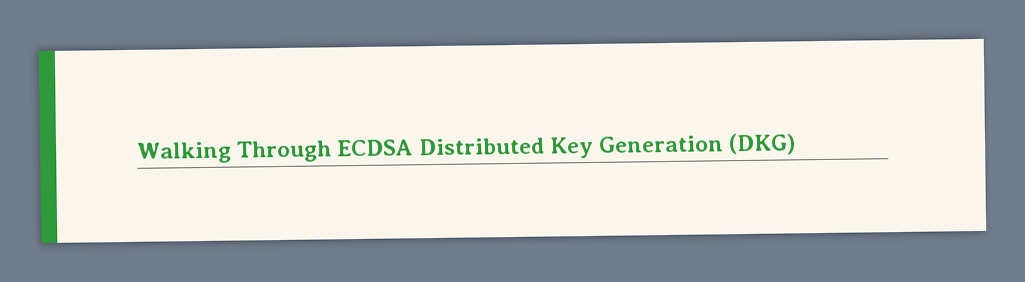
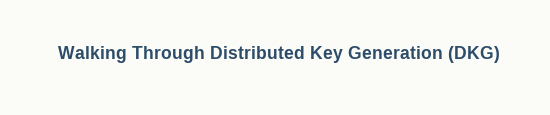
[336,139,414,157] ECDSA -> (205, 54) none

